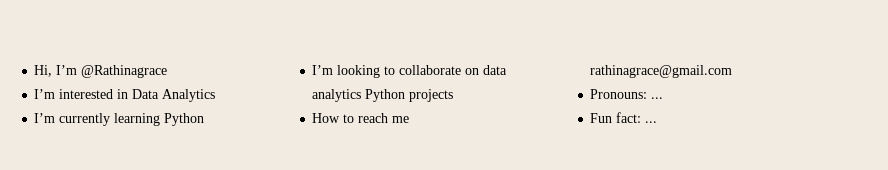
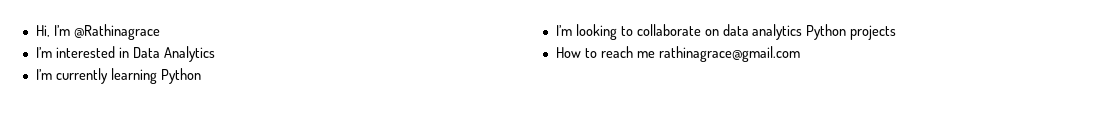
[590,89,664,99] [590,112,658,123] // Pronouns: ... // Fun fact: ... -> (800, 54) none

